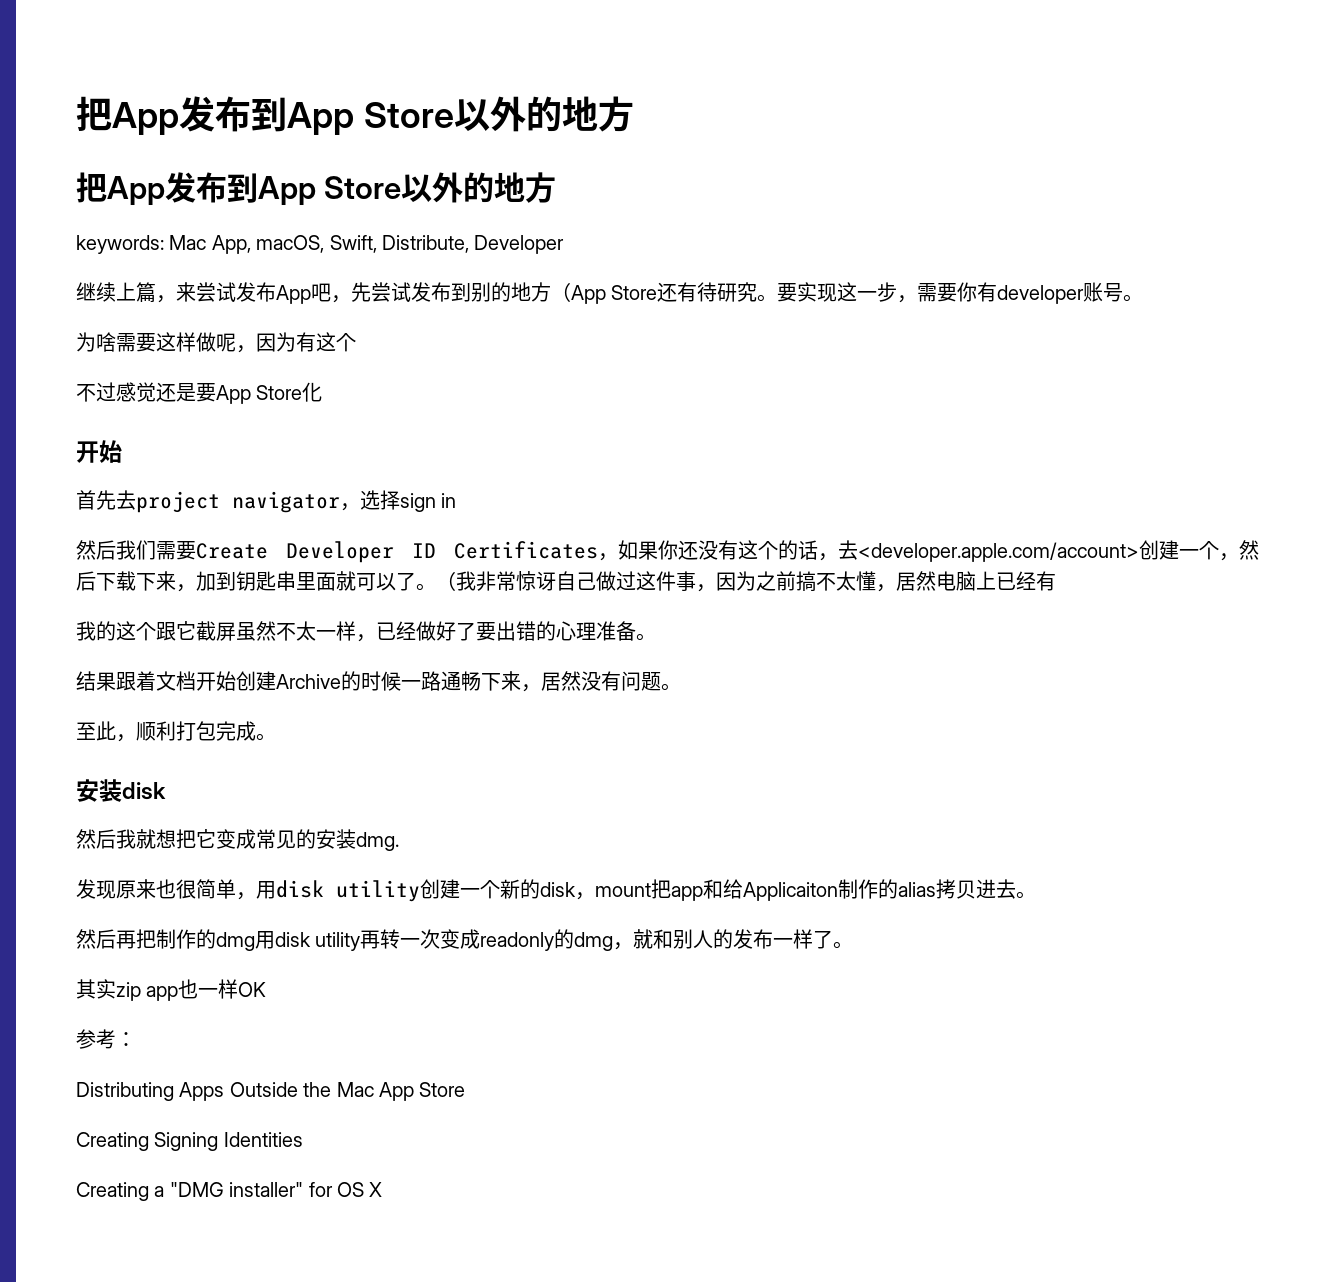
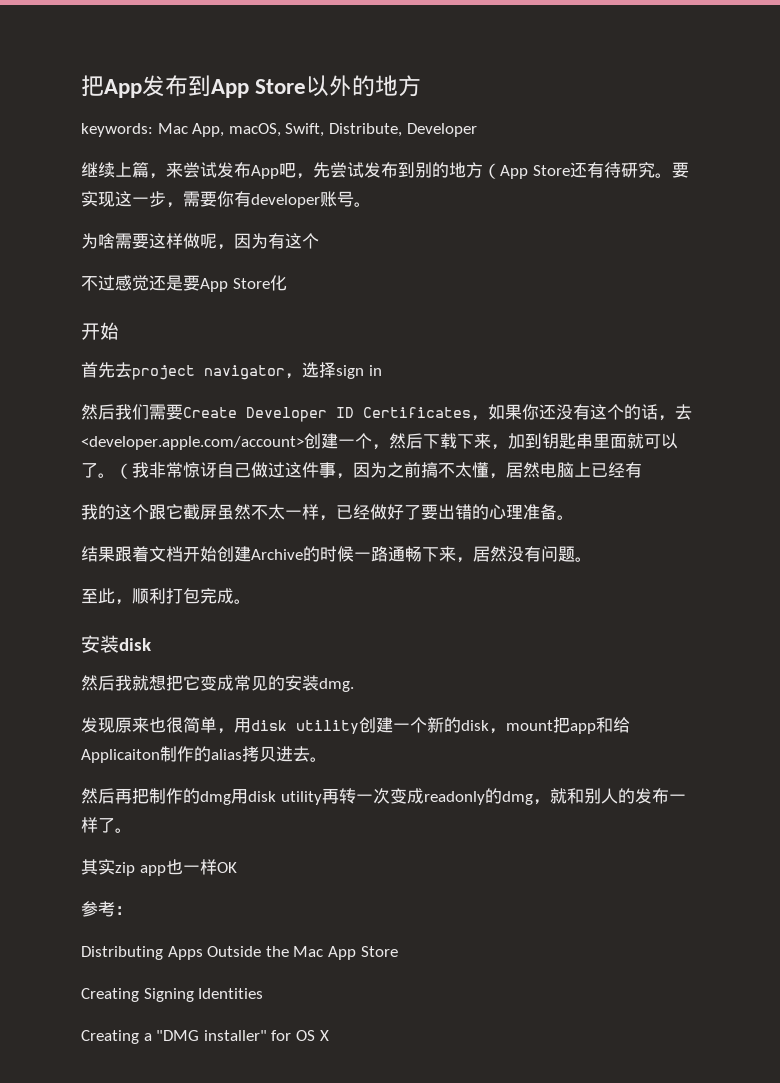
[76,96,634,135] [76,172,557,206] 把App发布到App Store以外的地方 // 把App发布到App Store以外的地方 -> [81,75,422,98] 把App发布到App Store以外的地方

